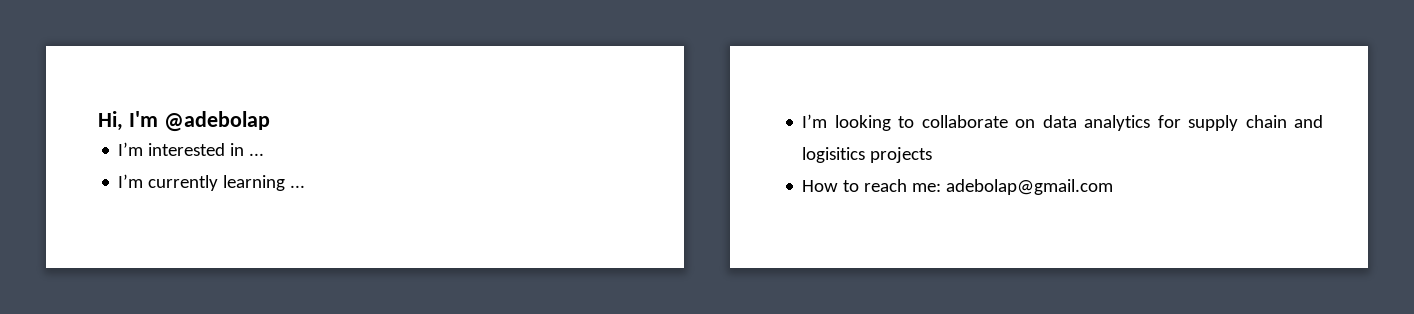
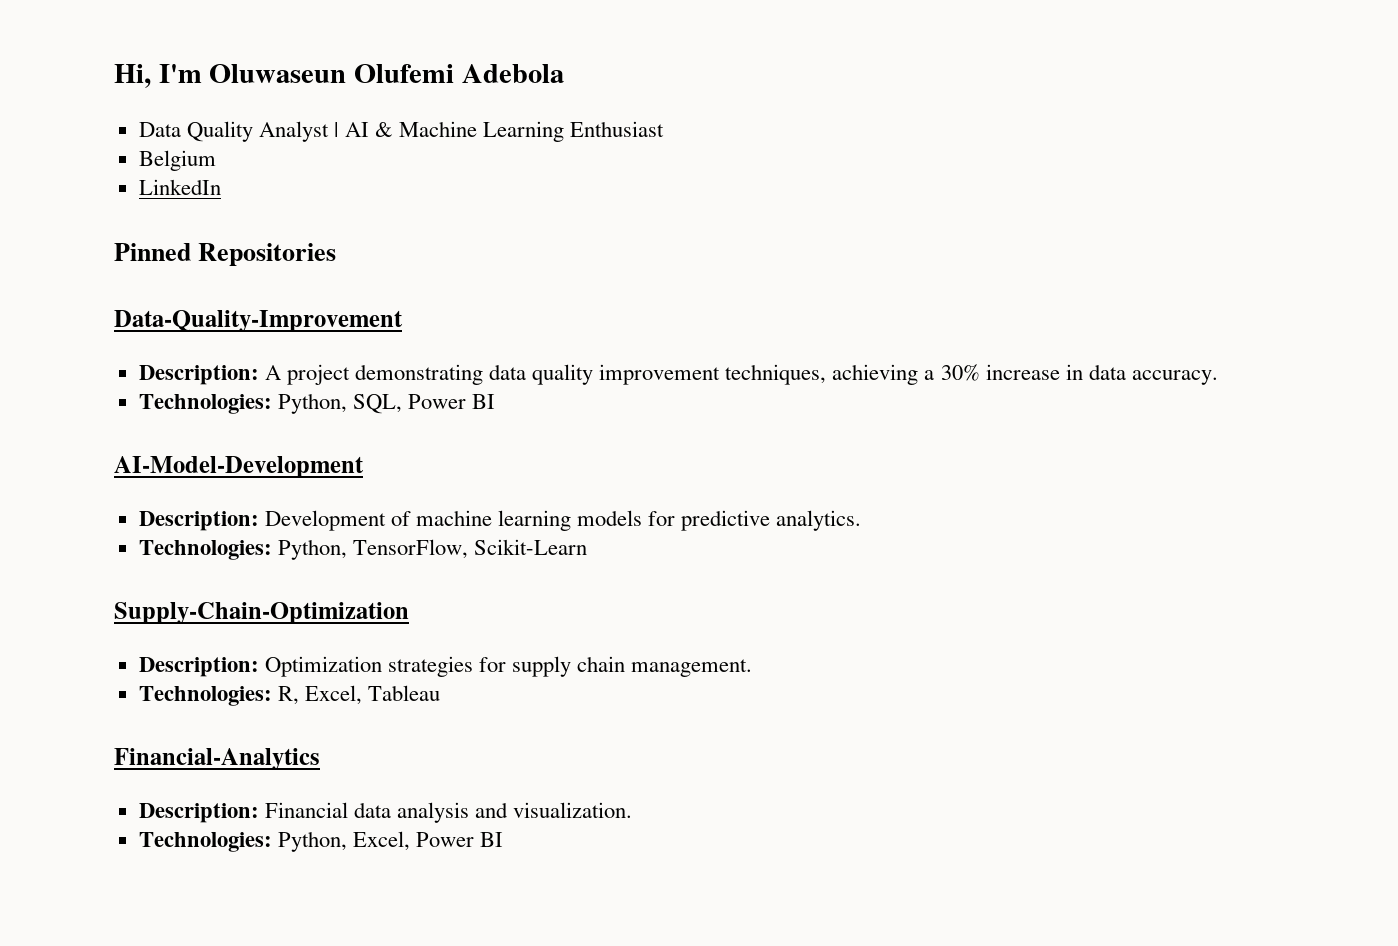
[163,111,270,132] [118,142,265,156] [118,174,306,191] [802,114,1323,131] [802,147,933,163] [802,179,1114,195] @adebolap // I’m interested in ... // I’m currently learning ... // I’m looking to collaborate on data analytics for supply chain and logisitics projects // How to reach me: adebolap@gmail.com -> [209,64,564,83] [138,121,665,142] [138,150,216,171] [138,179,221,195] [114,243,337,266] [114,310,403,332] [138,364,1218,385] [138,393,496,414] [114,456,364,478] [138,510,862,531] [138,539,587,560] [114,602,409,624] [138,656,753,677] [138,685,440,706] [114,748,320,770] [138,802,633,823] [138,831,504,852] Oluwaseun Olufemi Adebola // Data Quality Analyst | AI & Machine Learning Enthusiast // Belgium // LinkedIn // Pinned Repositories // Data-Quality-Improvement // Description: A project demonstrating data quality improvement techniques, achieving a 30% increase in data accuracy. // Technologies: Python, SQL, Power BI // AI-Model-Development // Description: Development of machine learning models for predictive analytics. // Technologies: Python, TensorFlow, Scikit-Learn // Supply-Chain-Optimization // Description: Optimization strategies for supply chain management. // Technologies: R, Excel, Tableau // Financial-Analytics // Description: Financial data analysis and visualization. // Technologies: Python, Excel, Power BI

